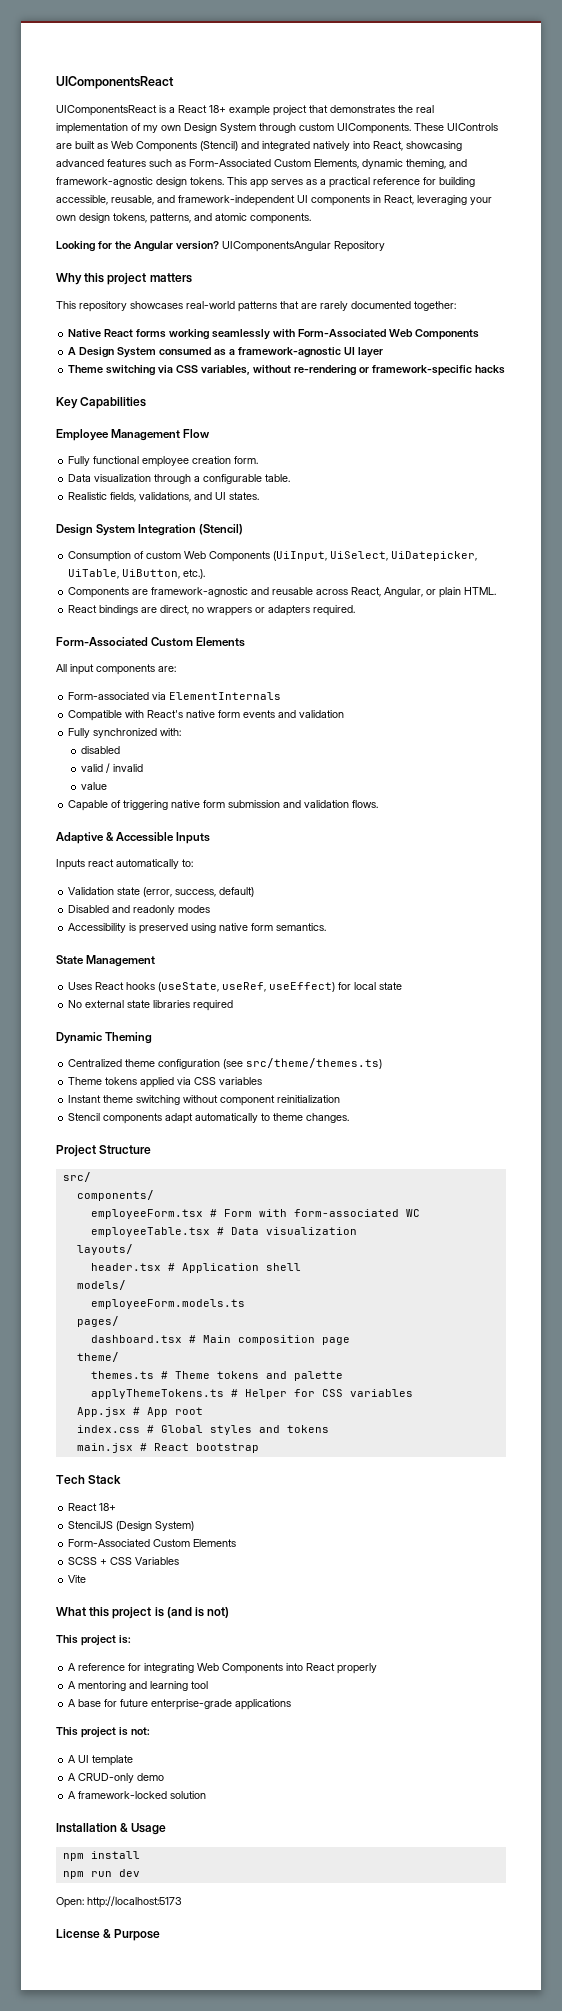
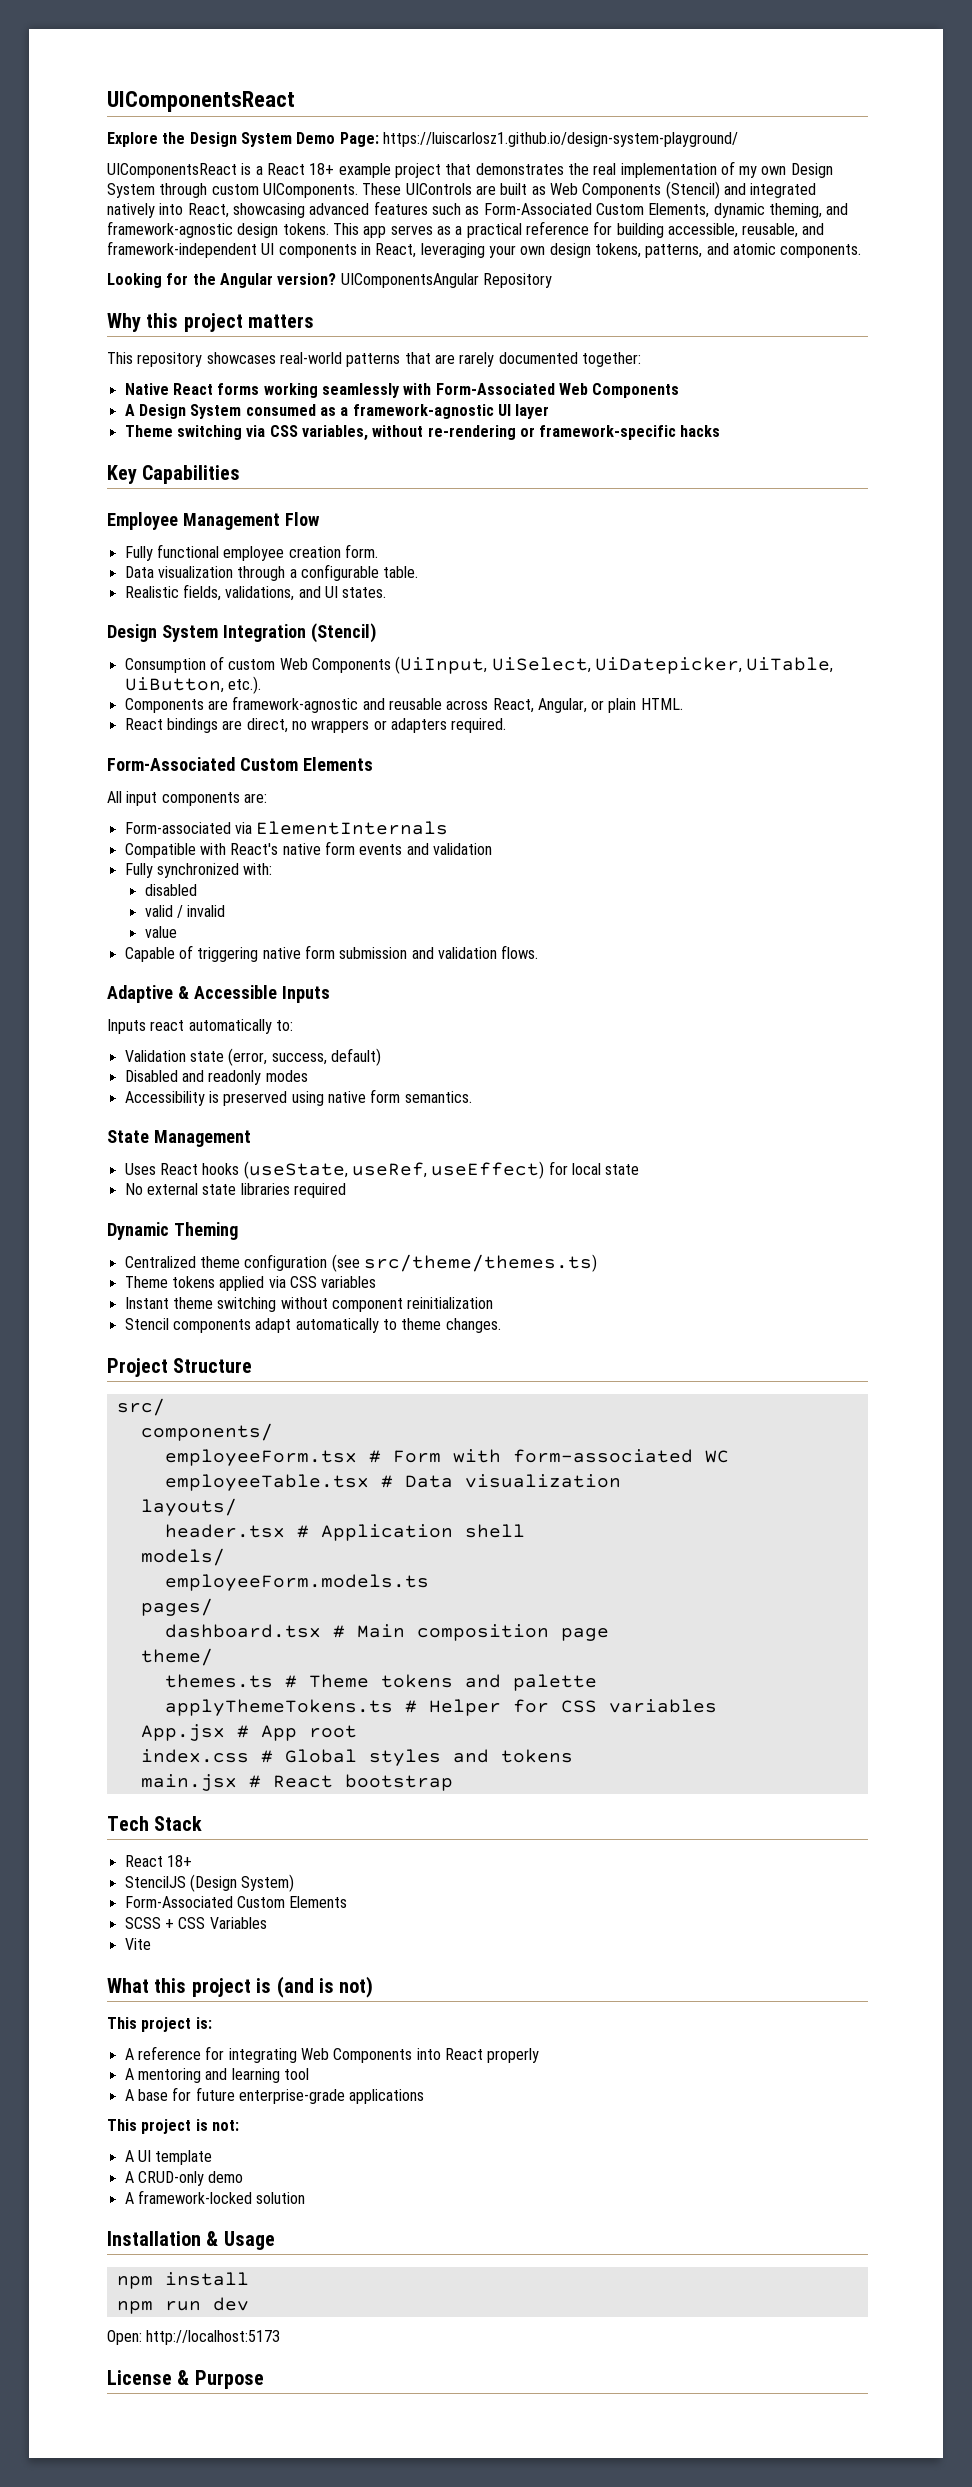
[56,76,174,89] UIComponentsReact -> [107,91,295,112] [107,132,738,147] UIComponentsReact // Explore the Design System Demo Page: https://luiscarlosz1.github.io/design-system-playground/

